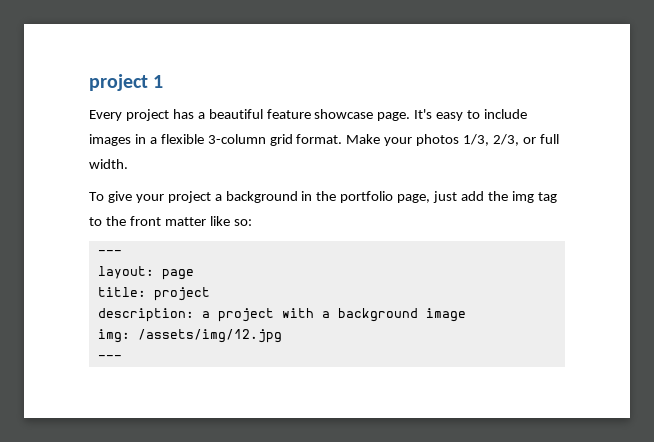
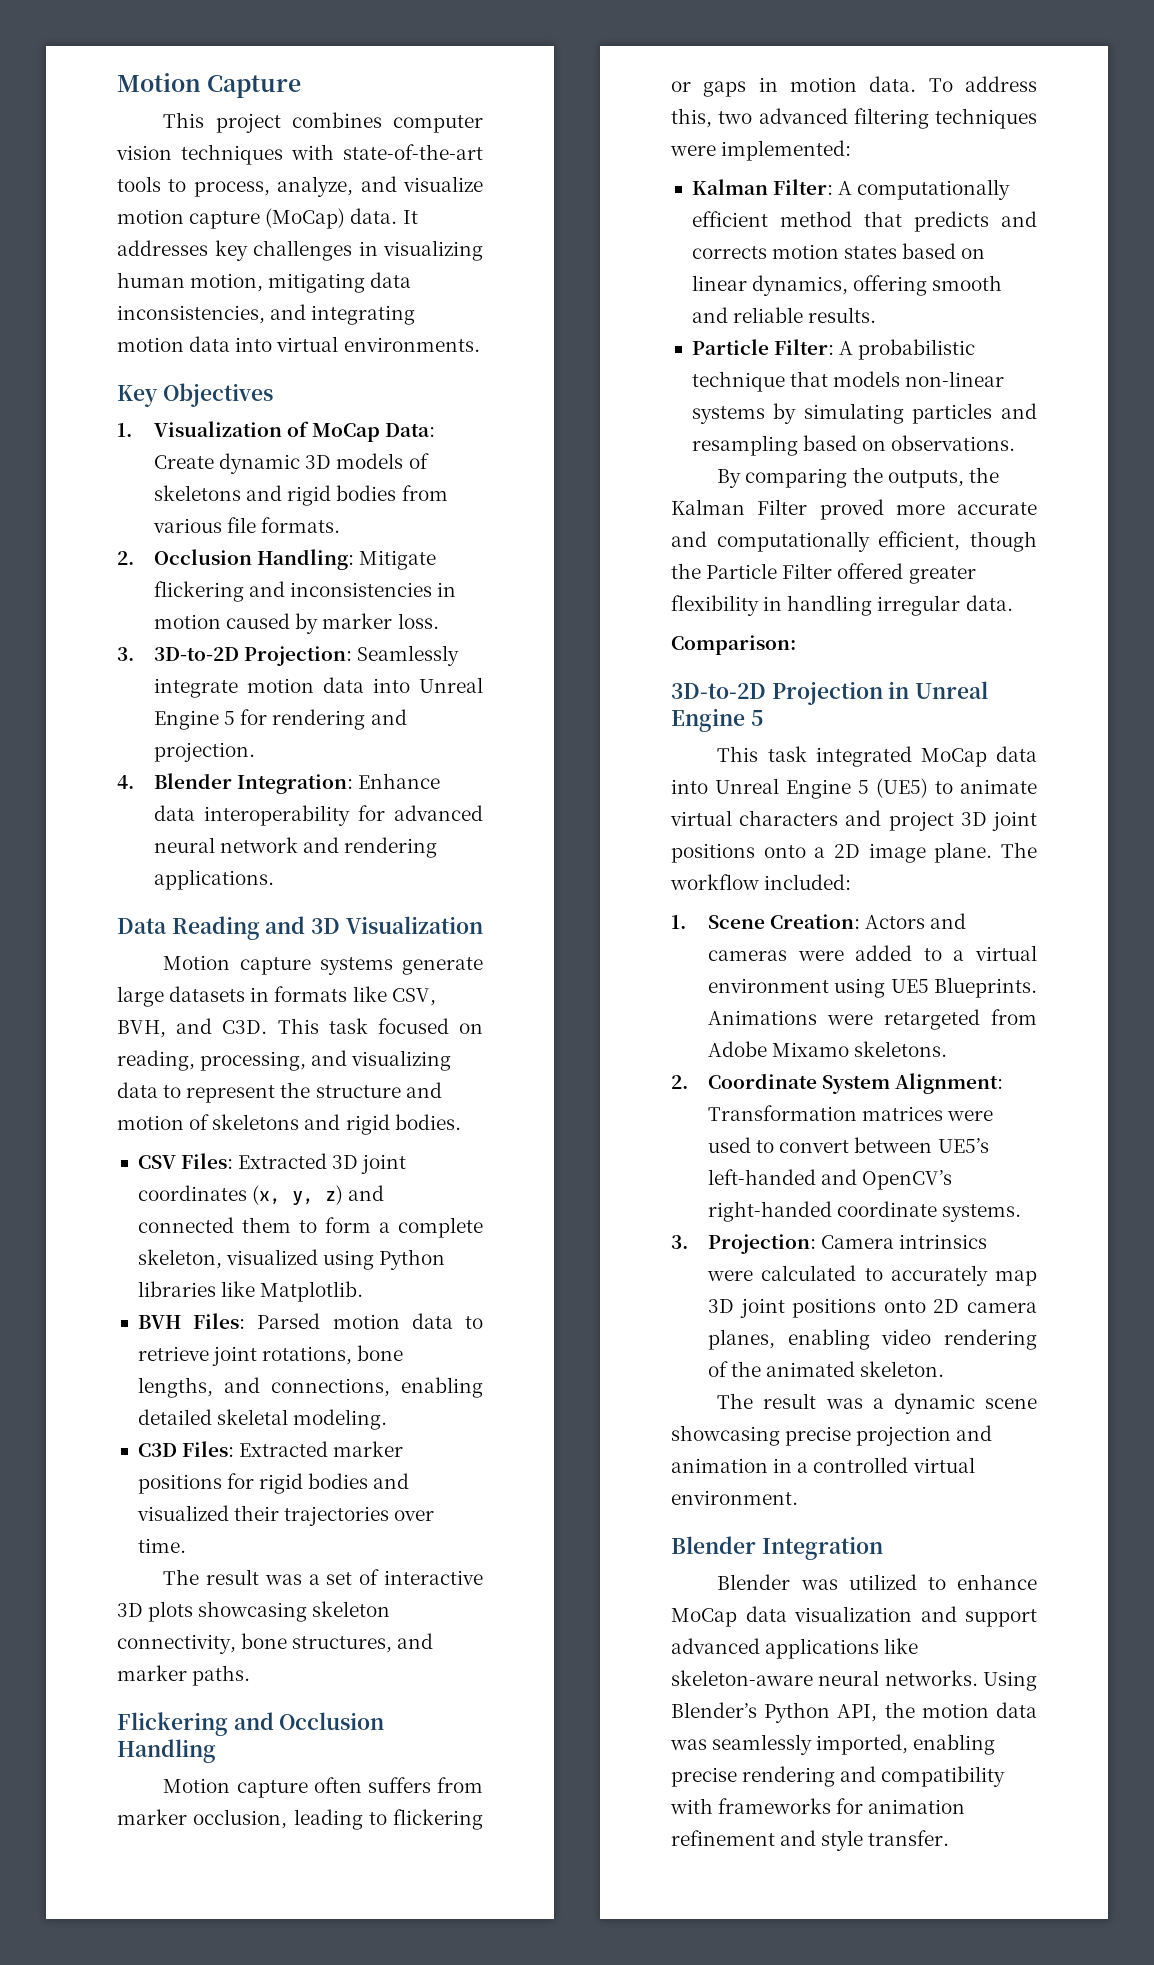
[89,74,164,91] [89,109,528,121] [89,134,559,146] [89,159,128,169] [89,191,557,203] [89,216,252,226] [97,250,122,255] [97,266,194,280] [97,287,210,301] [97,308,466,322] [97,329,282,343] [97,355,122,360] project 1 // Every project has a beautiful feature showcase page. It's easy to include images in a flexible 3-column grid format. Make your photos 1/3, 2/3, or full width. // To give your project a background in the portfolio page, just add the img tag to the front matter like so: // --- // layout: page // title: project // description: a project with a background image // img: /assets/img/12.jpg // --- -> [117,73,302,98] [163,112,483,133] [116,144,483,165] [117,176,483,197] [117,208,418,229] [117,240,483,261] [117,272,412,293] [117,304,416,325] [117,336,480,352] [117,383,273,407] [117,421,436,442] [154,453,429,474] [154,485,448,506] [153,517,341,533] [117,549,437,570] [154,581,457,602] [154,613,439,634] [117,645,460,666] [154,677,484,698] [154,709,407,730] [154,742,256,762] [117,773,441,794] [154,805,483,826] [154,837,438,858] [154,869,275,890] [117,916,483,940] [163,955,483,975] [117,986,436,1007] [117,1018,483,1038] [117,1050,452,1071] [117,1082,442,1103] [117,1114,461,1135] [137,1153,407,1174] [137,1185,385,1206] [137,1217,483,1238] [137,1249,446,1270] [137,1281,364,1302] [137,1313,484,1329] [137,1345,404,1366] [137,1377,484,1398] [137,1409,388,1430] [137,1441,404,1457] [137,1473,410,1494] [136,1505,435,1526] [137,1538,186,1553] [163,1569,484,1585] [117,1601,391,1622] [117,1633,434,1654] [117,1665,251,1686] [117,1712,385,1736] [117,1739,216,1763] [163,1777,483,1798] [117,1809,483,1830] [671,76,1037,97] [671,108,1037,129] [670,140,852,161] [691,179,1011,200] [691,211,1037,232] [691,243,986,259] [691,275,1003,296] [691,307,877,323] [691,339,976,360] [691,371,1005,392] [691,403,1037,424] [691,435,1016,456] [717,467,999,488] [671,499,1037,520] [671,531,1037,552] [671,563,976,584] [671,595,1013,616] [671,635,796,655] [671,681,989,705] [671,708,763,732] [717,746,1037,767] [671,778,1037,799] [670,810,1037,831] [671,842,1037,863] [670,874,852,890] [671,913,967,929] [708,945,1037,961] [708,977,1037,998] [708,1009,1037,1030] [708,1041,948,1057] [671,1073,1004,1094] [708,1105,994,1121] [708,1137,989,1153] [708,1169,953,1190] [708,1201,1022,1222] [671,1234,988,1254] [707,1265,1037,1286] [708,1298,1037,1318] [708,1329,1037,1350] [708,1361,945,1377] [717,1393,1037,1414] [671,1425,993,1446] [671,1457,975,1473] [671,1490,798,1505] [671,1536,883,1560] [717,1574,1037,1590] [671,1606,1037,1627] [671,1638,919,1659] [671,1670,1037,1691] [671,1702,1037,1723] [670,1734,996,1755] [671,1766,1006,1787] [670,1798,966,1814] [671,1830,950,1851] Motion Capture // This project combines computer vision techniques with state-of-the-art tools to process, analyze, and visualize motion capture (MoCap) data. It addresses key challenges in visualizing human motion, mitigating data inconsistencies, and integrating motion data into virtual environments. // Key Objectives // 1. Visualization of MoCap Data: Create dynamic 3D models of skeletons and rigid bodies from various file formats. // 2. Occlusion Handling: Mitigate flickering and inconsistencies in motion caused by marker loss. // 3. 3D-to-2D Projection: Seamlessly integrate motion data into Unreal Engine 5 for rendering and projection. // 4. Blender Integration: Enhance data interoperability for advanced neural network and rendering applications. // Data Reading and 3D Visualization // Motion capture systems generate large datasets in formats like CSV, BVH, and C3D. This task focused on reading, processing, and visualizing data to represent the structure and motion of skeletons and rigid bodies. // CSV Files: Extracted 3D joint coordinates (x, y, z) and connected them to form a complete skeleton, visualized using Python libraries like Matplotlib. // BVH Files: Parsed motion data to retrieve joint rotations, bone lengths, and connections, enabling detailed skeletal modeling. // C3D Files: Extracted marker positions for rigid bodies and visualized their trajectories over time. // The result was a set of interactive 3D plots showcasing skeleton connectivity, bone structures, and marker paths. // Flickering and Occlusion Handling // Motion capture often suffers from marker occlusion, leading to flickering or gaps in motion data. To address this, two advanced filtering techniques were implemented: // Kalman Filter: A computationally efficient method that predicts and corrects motion states based on linear dynamics, offering smooth and reliable results. // Particle Filter: A probabilistic technique that models non-linear systems by simulating particles and resampling based on observations. // By comparing the outputs, the Kalman Filter proved more accurate and computationally efficient, though the Particle Filter offered greater flexibility in handling irregular data. // Comparison: // 3D-to-2D Projection in Unreal Engine 5 // This task integrated MoCap data into Unreal Engine 5 (UE5) to animate virtual characters and project 3D joint positions onto a 2D image plane. The workflow included: // 1. Scene Creation: Actors and cameras were added to a virtual environment using UE5 Blueprints. Animations were retargeted from Adobe Mixamo skeletons. // 2. Coordinate System Alignment: Transformation matrices were used to convert between UE5’s left-handed and OpenCV’s right-handed coordinate systems. // 3. Projection: Camera intrinsics were calculated to accurately map 3D joint positions onto 2D camera planes, enabling video rendering of the animated skeleton. // The result was a dynamic scene showcasing precise projection and animation in a controlled virtual environment. // Blender Integration // Blender was utilized to enhance MoCap data visualization and support advanced applications like skeleton-aware neural networks. Using Blender’s Python API, the motion data was seamlessly imported, enabling precise rendering and compatibility with frameworks for animation refinement and style transfer.

